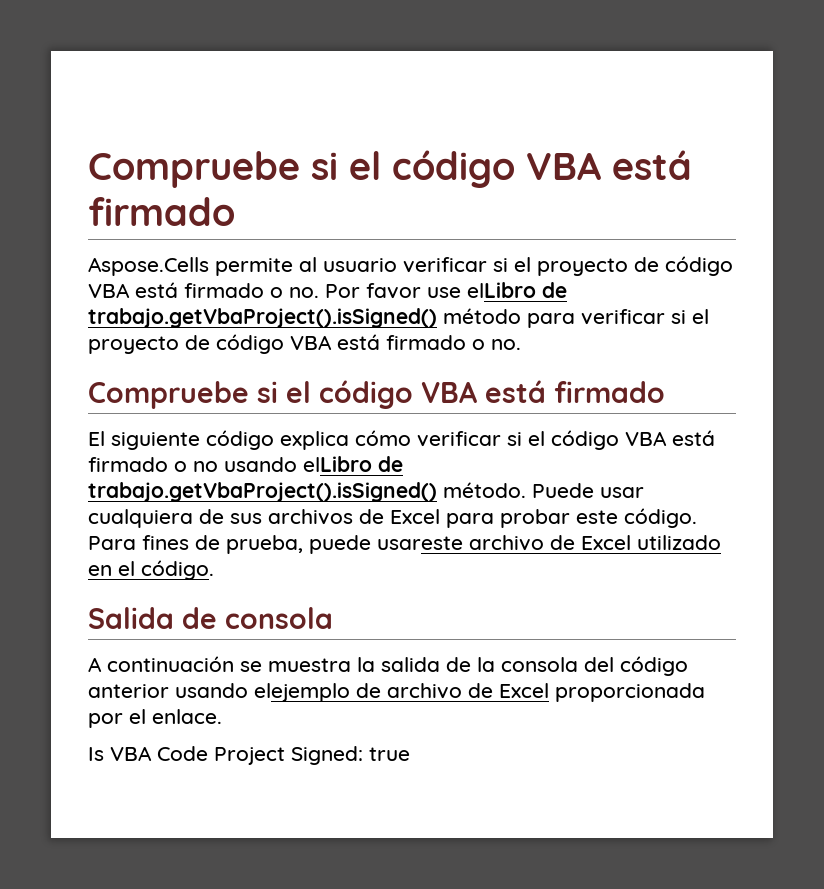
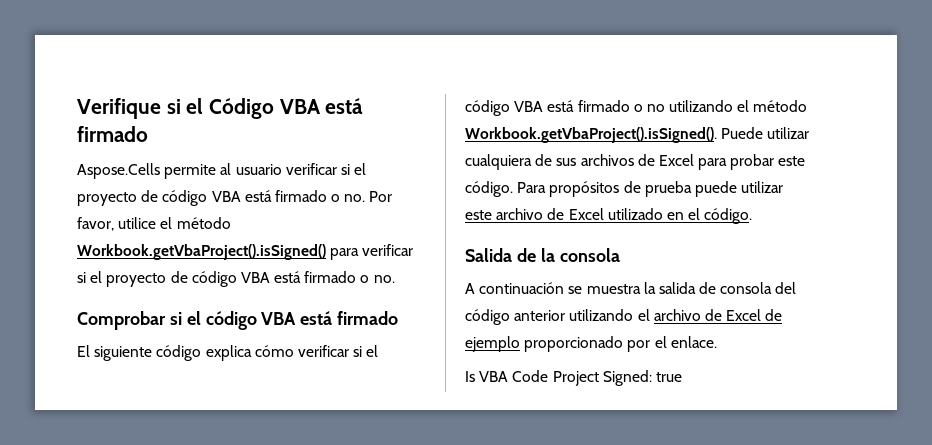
[88,150,515,188] Compruebe si el código -> [77,98,275,119] Verifique si el Código
[366,282,567,299] [88,308,521,328] favor use elLibro de trabajo.getVbaProject().isSigned() método -> [77,217,231,231] [77,244,326,260] favor, utilice el método Workbook.getVbaProject().isSigned()
[88,381,249,409] Compruebe -> [77,311,166,330] Comprobar
[224,456,403,472] [88,482,644,502] usando elLibro de trabajo.getVbaProject().isSigned() método. Puede usar -> [669,100,808,112] [465,127,810,143] utilizando el método Workbook.getVbaProject().isSigned(). Puede utilizar
[142,535,463,554] fines de prueba, puede usareste -> [549,181,784,197] [465,210,492,220] propósitos de prueba puede utilizar este
(217, 618) none -> [540,248,555,262] la
[477,657,495,672] la -> (717, 288) none
[175,683,705,702] usando elejemplo de archivo de Excel proporcionada -> [569,309,783,321] [465,336,624,352] utilizando el archivo de Excel de ejemplo proporcionado

